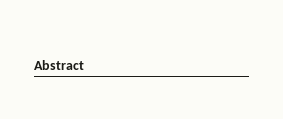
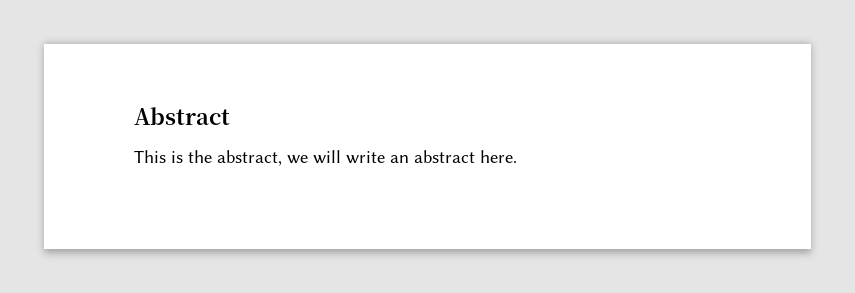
(84, 65) none -> [134,150,517,166] // This is the abstract, we will write an abstract here.

